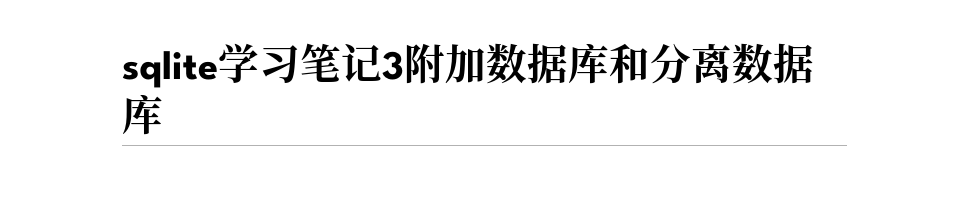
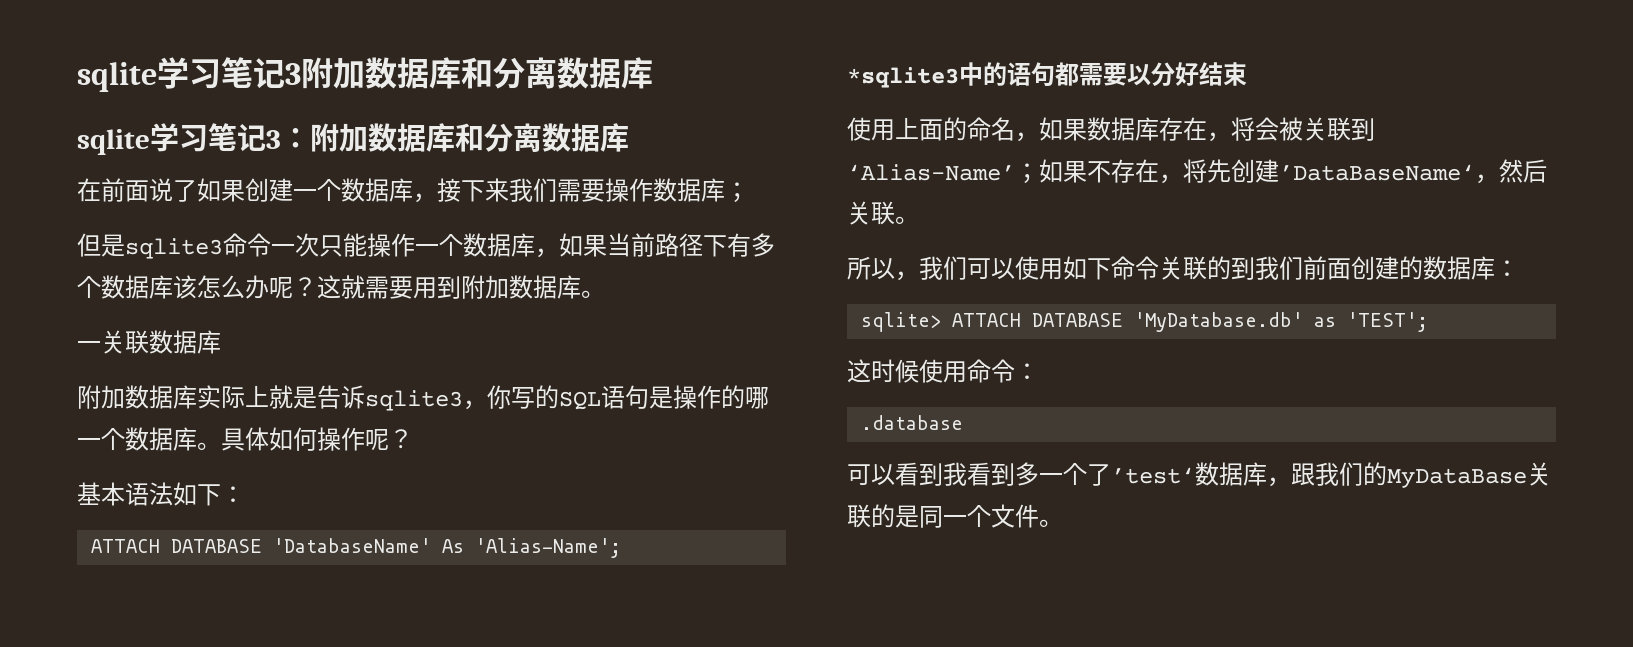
(163, 114) none -> [77,123,629,155] [77,178,749,203] [77,233,775,259] [77,275,605,299] [77,330,221,354] [77,385,769,411] [77,427,413,451] [77,482,245,506] [91,538,622,558] [847,62,1247,88] [847,117,1375,142] [847,159,1547,184] [847,201,919,225] [847,256,1519,281] [861,312,1429,332] [847,359,1039,383] [861,415,964,430] [847,462,1551,488] [847,504,1063,528] // sqlite学习笔记3：附加数据库和分离数据库 // 在前面说了如果创建一个数据库，接下来我们需要操作数据库； // 但是sqlite3命令一次只能操作一个数据库，如果当前路径下有多个数据库该怎么办呢？这就需要用到附加数据库。 // 一关联数据库 // 附加数据库实际上就是告诉sqlite3，你写的SQL语句是操作的哪一个数据库。具体如何操作呢？ // 基本语法如下： // ATTACH DATABASE 'DatabaseName' As 'Alias-Name'; // *sqlite3中的语句都需要以分好结束 // 使用上面的命名，如果数据库存在，将会被关联到‘Alias-Name’；如果不存在，将先创建’DataBaseName‘，然后关联。 // 所以，我们可以使用如下命令关联的到我们前面创建的数据库： // sqlite> ATTACH DATABASE 'MyDatabase.db' as 'TEST'; // 这时候使用命令： // .database // 可以看到我看到多一个了’test‘数据库，跟我们的MyDataBase关联的是同一个文件。

